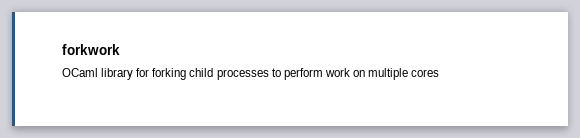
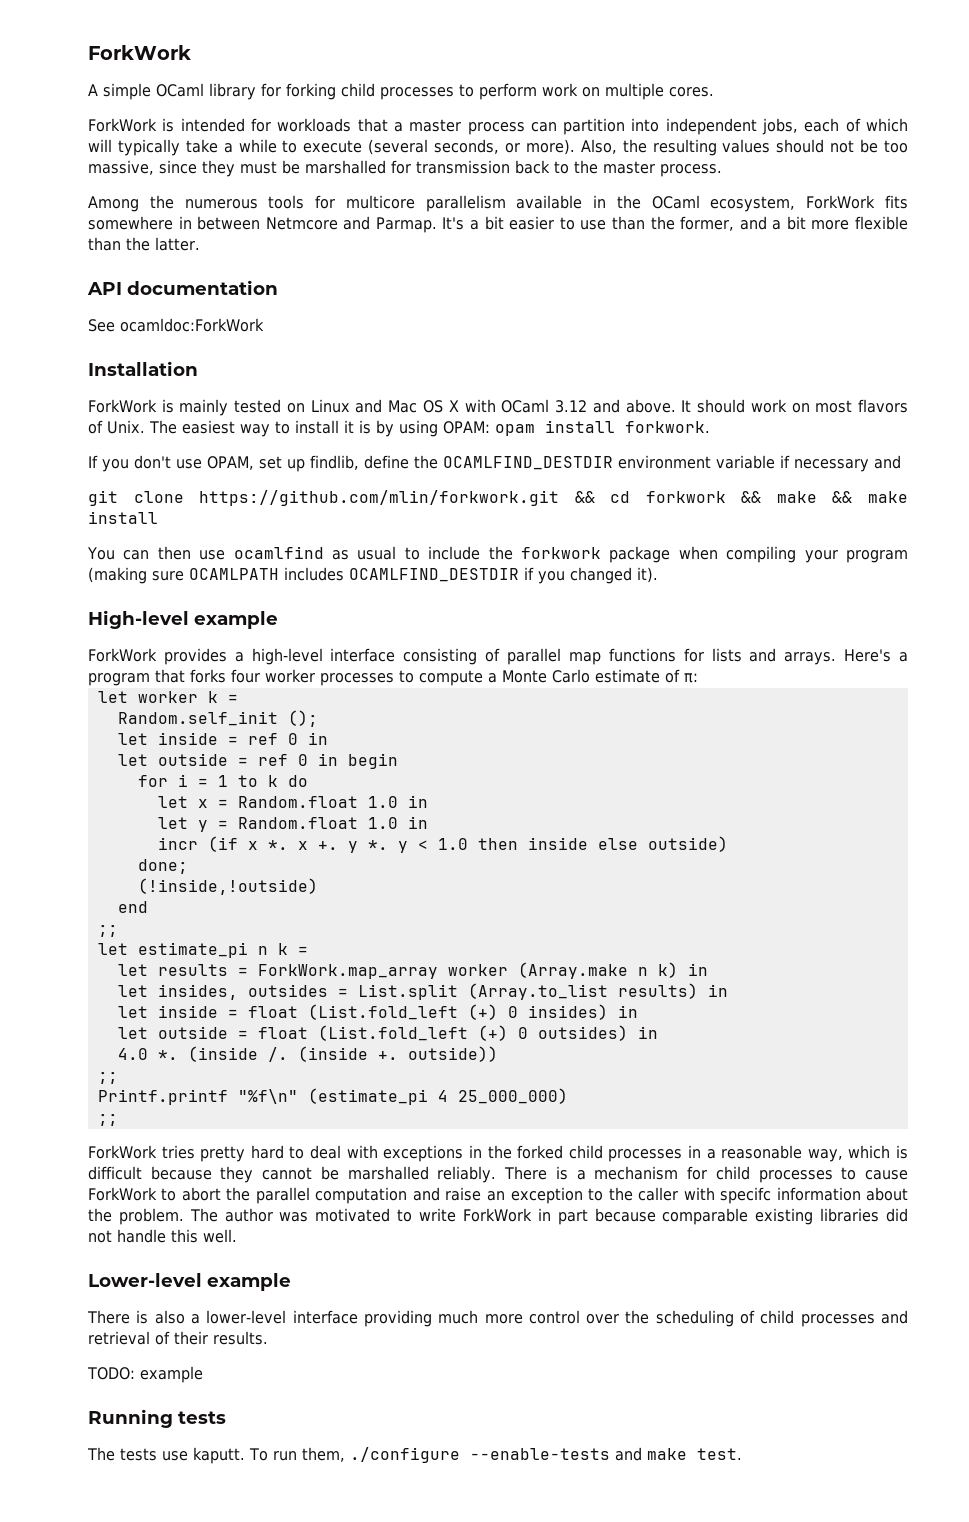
[62,44,120,55] forkwork // -> [88,45,191,60] [88,83,151,100] ForkWork // A simple
[411,69,440,77] cores -> [669,87,714,97] [88,118,908,135] [88,139,909,156] [88,160,722,177] [88,195,909,212] [88,216,908,233] [88,237,200,251] [87,280,278,295] [88,318,264,332] [88,361,198,376] [88,399,909,416] [88,420,710,437] [88,455,901,472] [88,490,908,506] [88,511,158,524] [87,546,908,563] [88,567,658,584] [88,610,278,629] [88,648,908,665] [88,669,698,686] [97,691,238,703] [117,710,318,727] [117,732,328,745] [117,753,398,769] [137,774,308,787] [157,795,428,808] [157,816,428,832] [157,836,728,853] [137,859,188,874] [137,878,318,895] [117,901,148,913] [97,925,118,937] [97,942,308,958] [117,962,708,979] [117,983,728,1000] [117,1004,638,1020] [117,1025,658,1041] [117,1046,498,1062] [97,1072,118,1084] [97,1088,568,1105] [97,1114,118,1126] [88,1145,908,1162] [88,1166,908,1183] [88,1187,908,1204] [88,1208,908,1225] [88,1229,237,1243] [88,1273,291,1291] [87,1310,908,1327] [88,1331,268,1345] [87,1366,203,1383] [88,1409,226,1428] [87,1447,742,1464] cores. // ForkWork is intended for workloads that a master process can partition into independent jobs, each of which will typically take a while to execute (several seconds, or more). Also, the resulting values should not be too massive, since they must be marshalled for transmission back to the master process. // Among the numerous tools for multicore parallelism available in the OCaml ecosystem, ForkWork fits somewhere in between Netmcore and Parmap. It's a bit easier to use than the former, and a bit more flexible than the latter. // API documentation // See ocamldoc:ForkWork // Installation // ForkWork is mainly tested on Linux and Mac OS X with OCaml 3.12 and above. It should work on most flavors of Unix. The easiest way to install it is by using OPAM: opam install forkwork. // If you don't use OPAM, set up findlib, define the OCAMLFIND_DESTDIR environment variable if necessary and // git clone https://github.com/mlin/forkwork.git && cd forkwork && make && make install // You can then use ocamlfind as usual to include the forkwork package when compiling your program (making sure OCAMLPATH includes OCAMLFIND_DESTDIR if you changed it). // High-level example // ForkWork provides a high-level interface consisting of parallel map functions for lists and arrays. Here's a program that forks four worker processes to compute a Monte Carlo estimate of π: // let worker k = // Random.self_init (); // let inside = ref 0 in // let outside = ref 0 in begin // for i = 1 to k do // let x = Random.float 1.0 in // let y = Random.float 1.0 in // incr (if x *. x +. y *. y < 1.0 then inside else outside) // done; // (!inside,!outside) // end // ;; // let estimate_pi n k = // let results = ForkWork.map_array worker (Array.make n k) in // let insides, outsides = List.split (Array.to_list results) in // let inside = float (List.fold_left (+) 0 insides) in // let outside = float (List.fold_left (+) 0 outsides) in // 4.0 *. (inside /. (inside +. outside)) // ;; // Printf.printf "%f\n" (estimate_pi 4 25_000_000) // ;; // ForkWork tries pretty hard to deal with exceptions in the forked child processes in a reasonable way, which is difficult because they cannot be marshalled reliably. There is a mechanism for child processes to cause ForkWork to abort the parallel computation and raise an exception to the caller with specifc information about the problem. The author was motivated to write ForkWork in part because comparable existing libraries did not handle this well. // Lower-level example // There is also a lower-level interface providing much more control over the scheduling of child processes and retrieval of their results. // TODO: example // Running tests // The tests use kaputt. To run them, ./configure --enable-tests and make test.

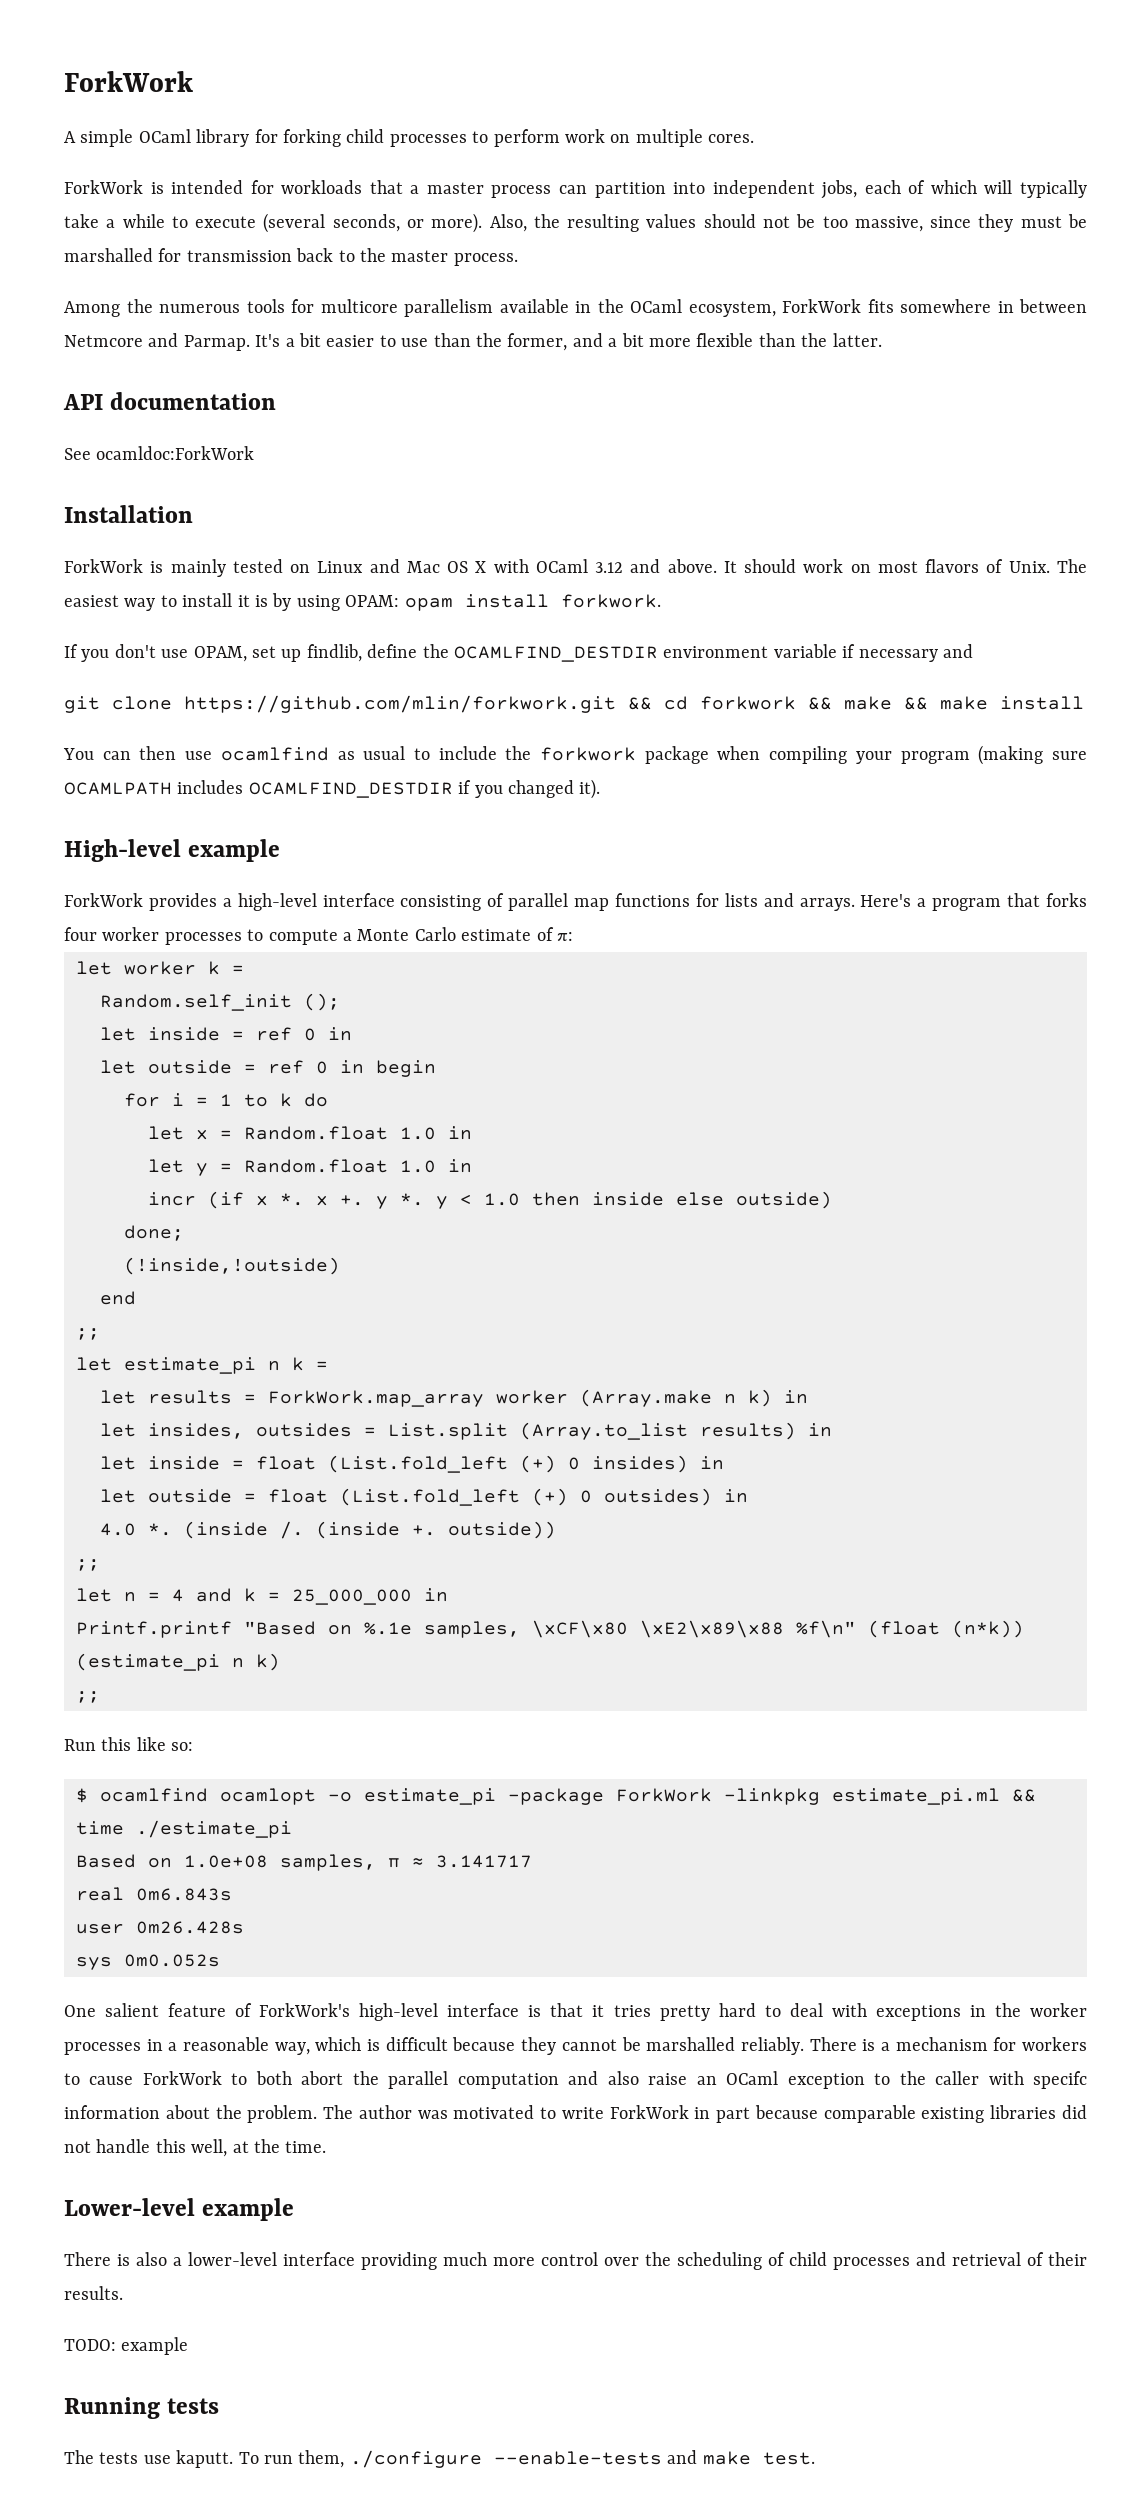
[97,1088,568,1105] [97,1114,118,1126] [88,1145,157,1159] Printf.printf "%f\n" (estimate_pi 4 25_000_000) // ;; // ForkWork -> [76,1588,448,1605] [76,1620,1024,1638] [76,1653,280,1671] [76,1691,100,1703] [64,1737,194,1751] [76,1788,1036,1805] [76,1820,292,1838] [76,1854,532,1871] [76,1887,232,1901] [76,1921,244,1934] [76,1954,220,1970] [64,2003,605,2021] let n = 4 and k = 25_000_000 in // Printf.printf "Based on %.1e samples, \xCF\x80 \xE2\x89\x88 %f\n" (float (n*k)) (estimate_pi n k) // ;; // Run this like so: // $ ocamlfind ocamlopt -o estimate_pi -package ForkWork -linkpkg estimate_pi.ml && time ./estimate_pi // Based on 1.0e+08 samples, π ≈ 3.141717 // real 0m6.843s // user 0m26.428s // sys 0m0.052s // One salient feature of ForkWork's high-level interface is that it
[517,1145,603,1159] forked child -> [1030,2003,1088,2017] worker
[715,1166,833,1183] child processes -> [1022,2037,1088,2051] workers
(177, 1194) none -> [255,2071,292,2085] both
(440, 1194) none -> [607,2071,639,2085] also
(505, 1196) none -> [726,2071,779,2085] OCaml
[203,1229,237,1243] well. -> [191,2139,327,2157] well, at the time.

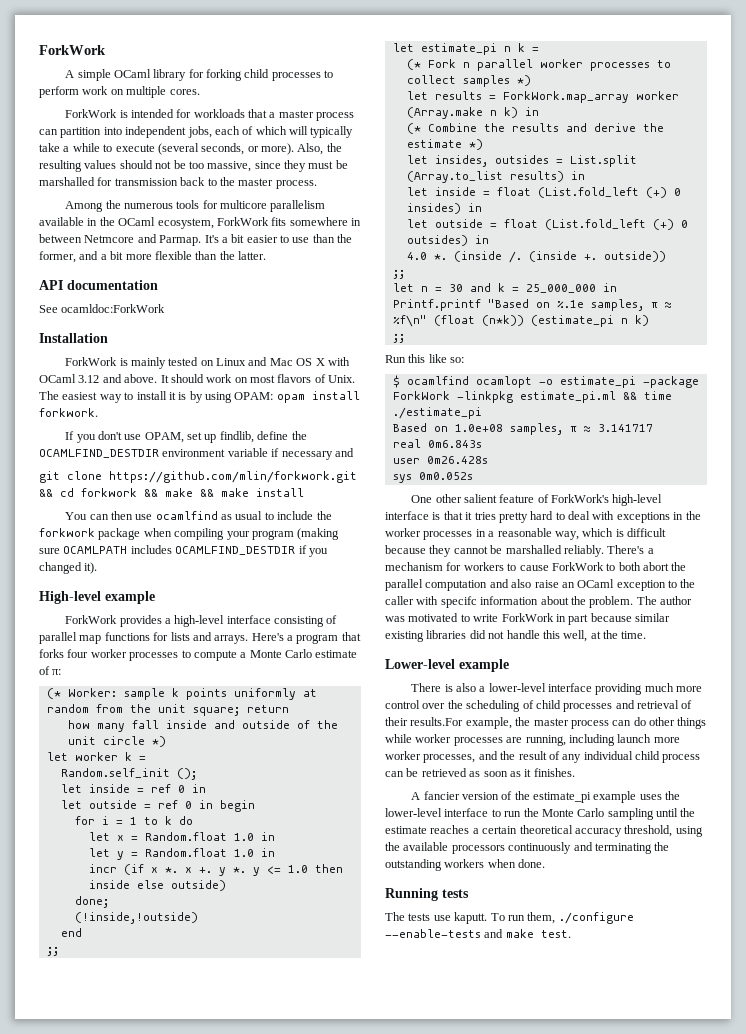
(573, 937) none -> [46,688,317,700] [46,704,289,716] [67,720,338,732] [67,736,166,747] // (* Worker: sample k points uniformly at random from the unit square; return // how many fall inside and outside of the unit circle *)
[460,1194,472,1205] < -> [266,866,281,874] <=
(328, 1365) none -> [406,59,671,71] [406,75,531,87] // (* Fork n parallel worker processes to collect samples *)
(808, 1397) none -> [406,123,664,134] [406,139,483,150] // (* Combine the results and derive the estimate *)
[172,1589,184,1602] 4 -> [448,284,463,292] 30
[532,1620,784,1638] \xCF\x80 \xE2\x89\x88 -> [650,302,672,308] π ≈
(96, 2011) none -> [435,494,462,503] other
[809,2037,876,2051] There is -> [607,545,645,554] There's
[823,2105,916,2123] comparable -> [635,613,670,622] similar
[64,2286,123,2300] [64,2337,189,2355] results. // TODO: example -> [410,717,707,729] [385,734,680,746] [385,751,701,763] [385,768,575,777] [411,791,681,803] [385,808,696,820] [385,825,703,837] [385,842,670,854] [385,859,546,871] results.For example, the master process can do other things while worker processes are running, including launch more worker processes, and the result of any individual child process can be retrieved as soon as it finishes. // A fancier version of the estimate_pi example uses the lower-level interface to run the Monte Carlo sampling until the estimate reaches a certain theoretical accuracy threshold, using the available processors continuously and terminating the outstanding workers when done.

